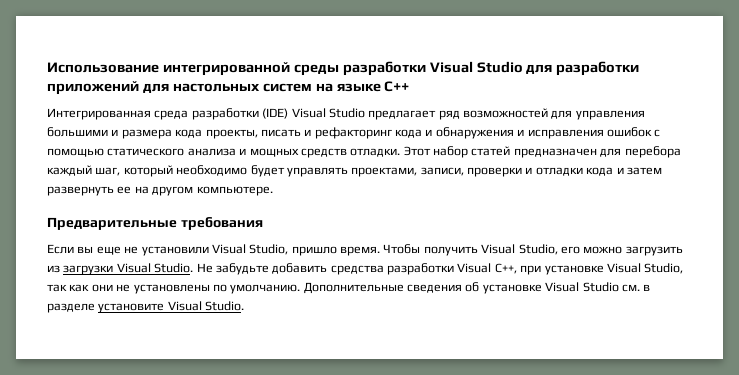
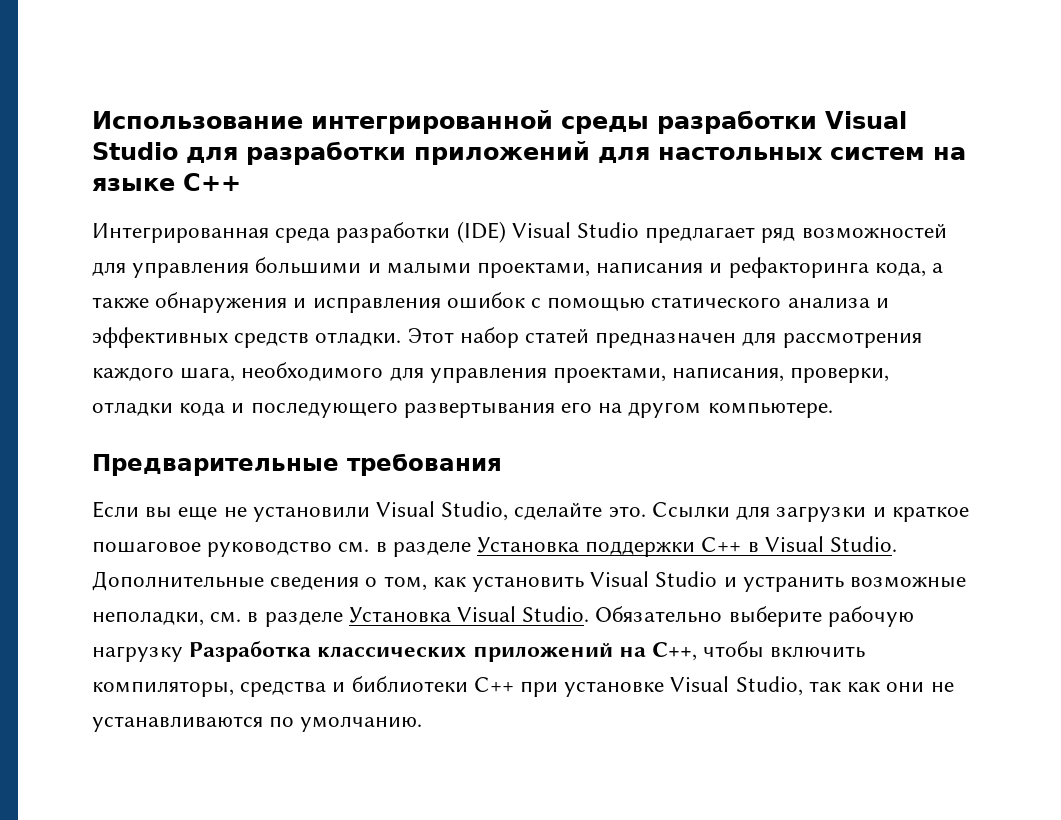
[121,127,433,139] размера кода проекты, писать и рефакторинг кода и -> [386,257,944,278] [92,297,149,308] малыми проектами, написания и рефакторинга кода, а также
[249,148,299,157] мощных -> [92,327,228,348] эффективных
[624,146,681,158] [47,165,662,177] [47,186,132,196] перебора каждый шаг, который необходимо будет управлять проектами, записи, проверки и отладки кода и затем развернуть ее -> [782,332,922,348] [92,362,890,383] [92,402,593,418] рассмотрения каждого шага, необходимого для управления проектами, написания, проверки, отладки кода и последующего развертывания его
[291,244,683,256] [47,263,517,275] пришло время. Чтобы получить Visual Studio, его можно загрузить из загрузки Visual Studio. Не забудьте добавить средства разработки Visual C++, -> [514,502,969,522] [92,536,898,557] [92,571,967,592] [92,606,914,627] [92,641,866,662] [92,676,514,697] сделайте это. Ссылки для загрузки и краткое пошаговое руководство см. в разделе Установка поддержки С++ в Visual Studio. Дополнительные сведения о том, как установить Visual Studio и устранить возможные неполадки, см. в разделе Установка Visual Studio. Обязательно выберите рабочую нагрузку Разработка классических приложений на C++, чтобы включить компиляторы, средства и библиотеки C++
[133,284,210,294] установлены -> [92,716,263,732] устанавливаются
[303,282,651,294] [47,301,245,313] Дополнительные сведения об установке Visual Studio см. в разделе установите Visual Studio. -> (423, 724) none

